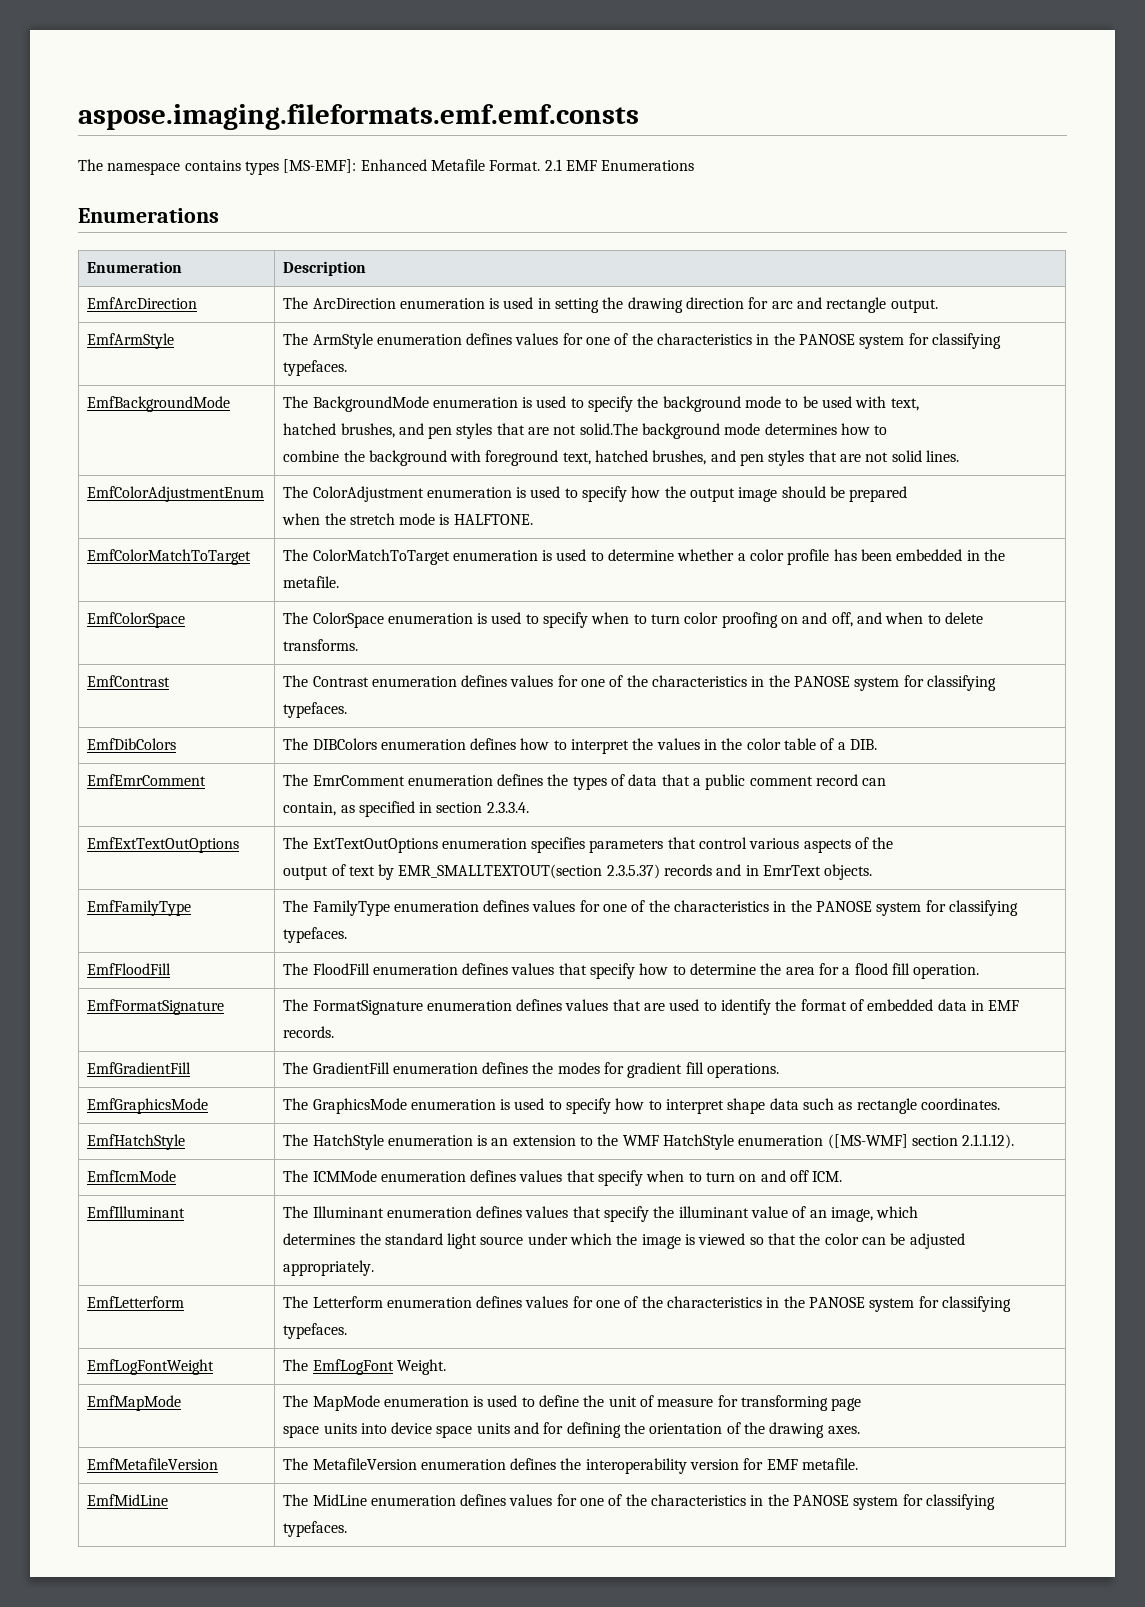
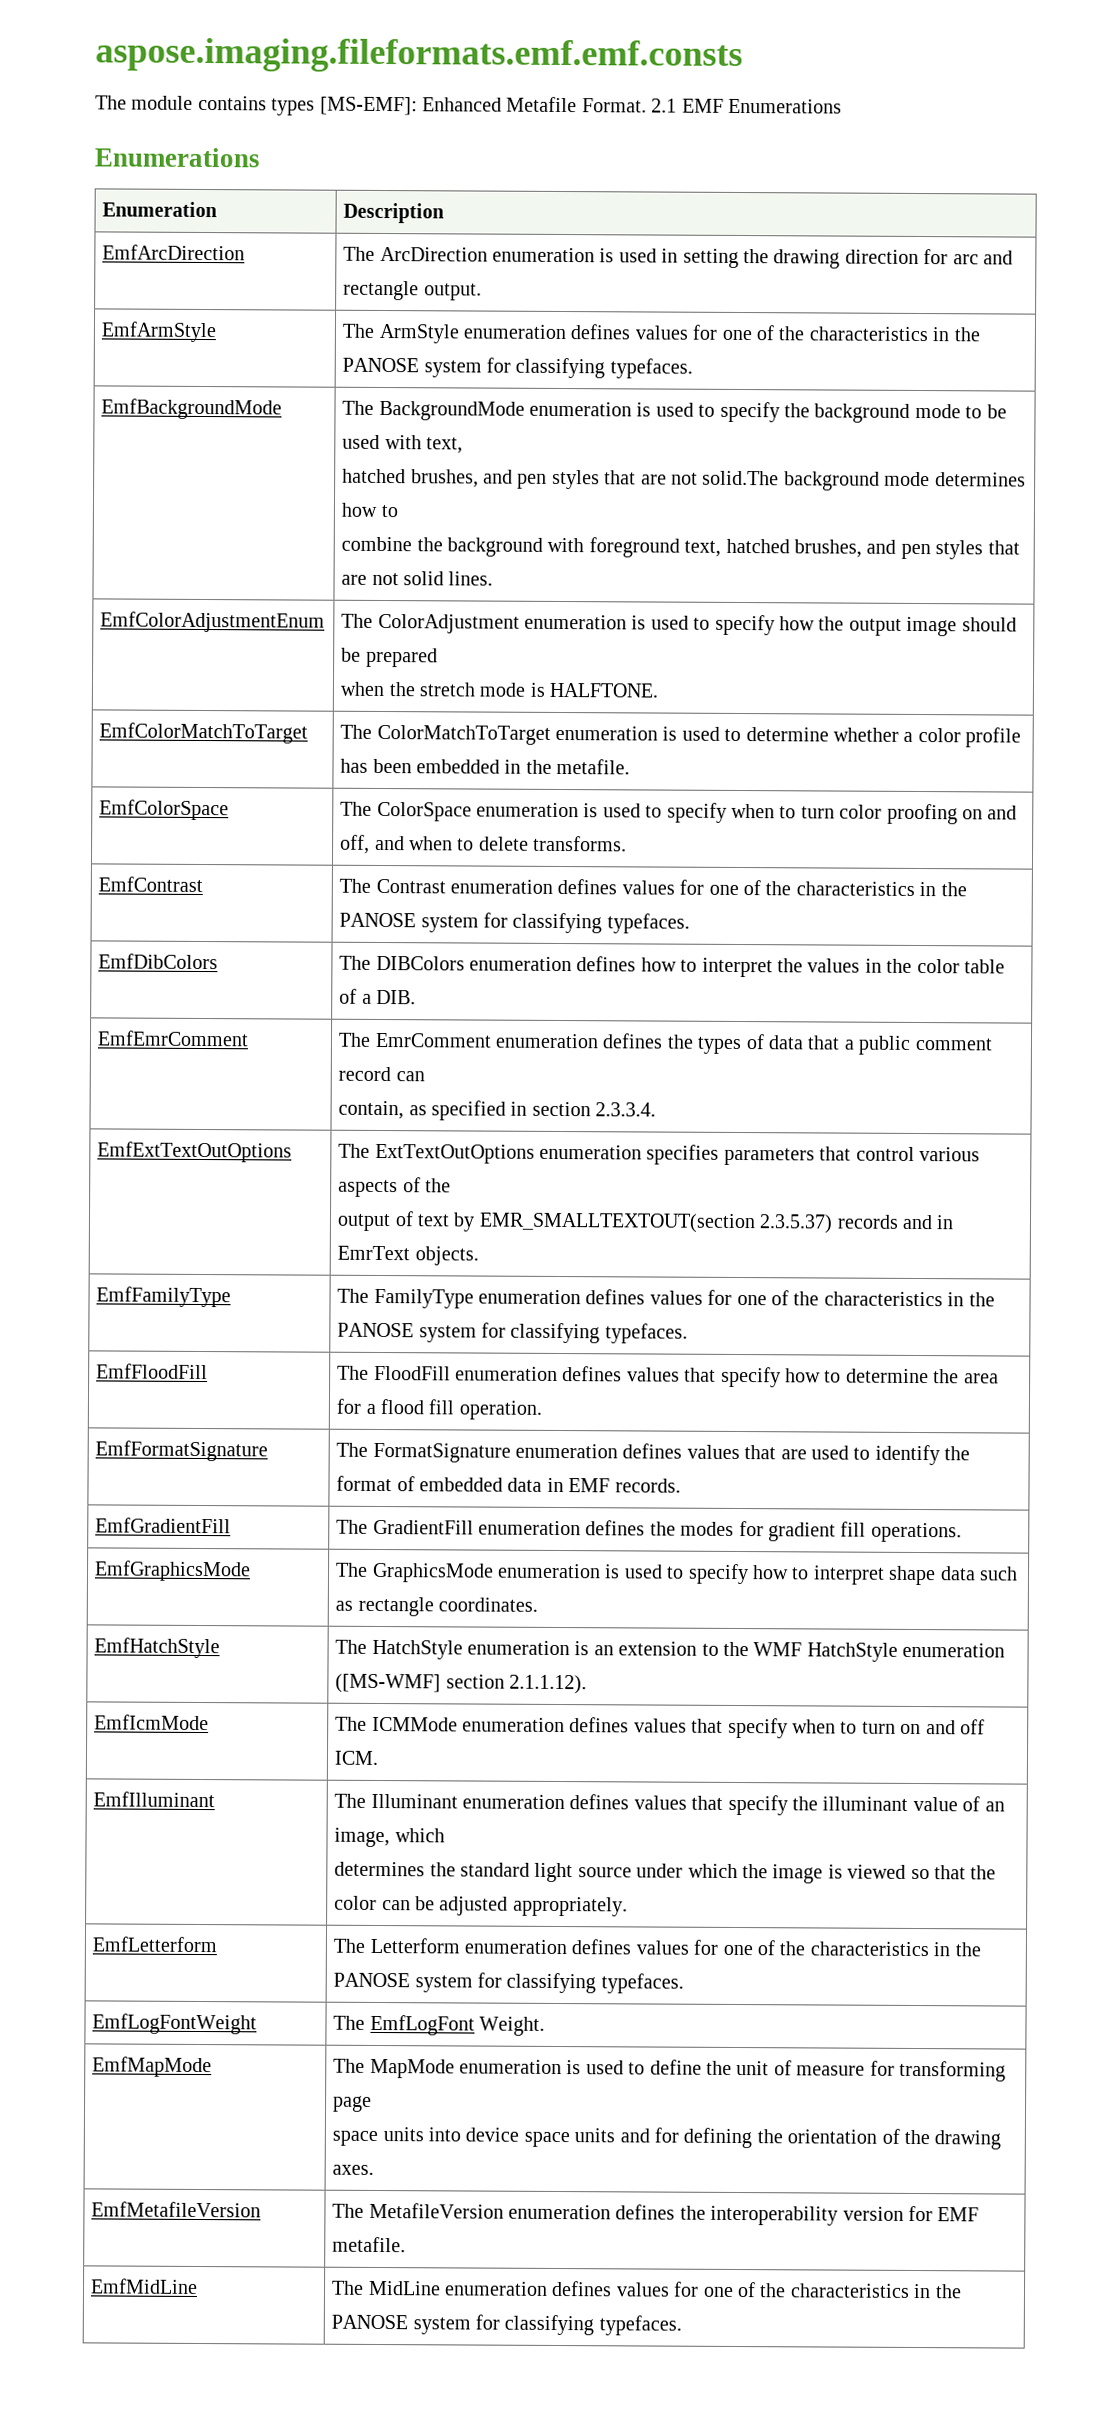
[107,162,181,175] namespace -> [131,95,194,110] module

